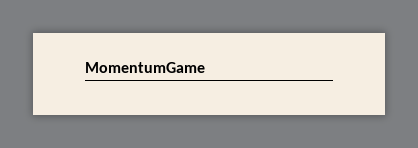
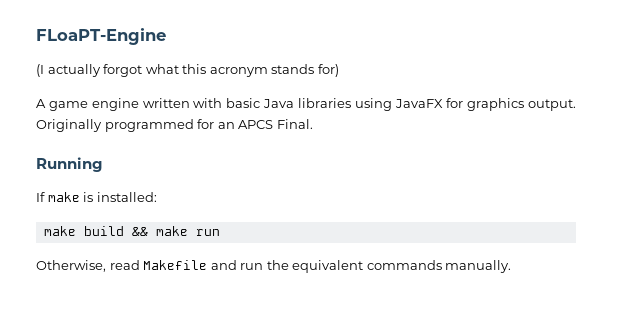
[85,62,205,73] MomentumGame -> [36,28,166,45] [36,64,339,77] [36,98,576,111] [36,119,313,132] [36,157,103,172] [36,192,157,202] [43,226,220,236] [36,260,512,273] FLoaPT-Engine // (I actually forgot what this acronym stands for) // A game engine written with basic Java libraries using JavaFX for graphics output. Originally programmed for an APCS Final. // Running // If make is installed: // make build && make run // Otherwise, read Makefile and run the equivalent commands manually.

